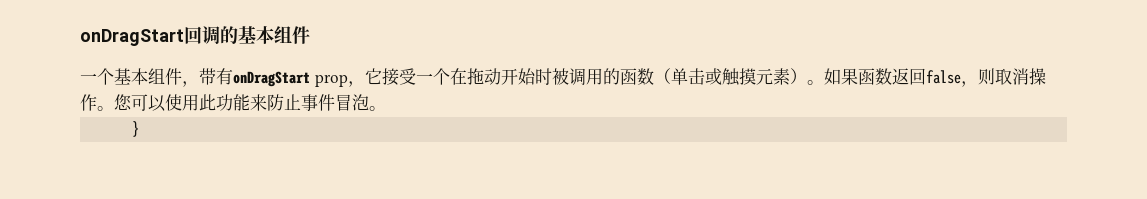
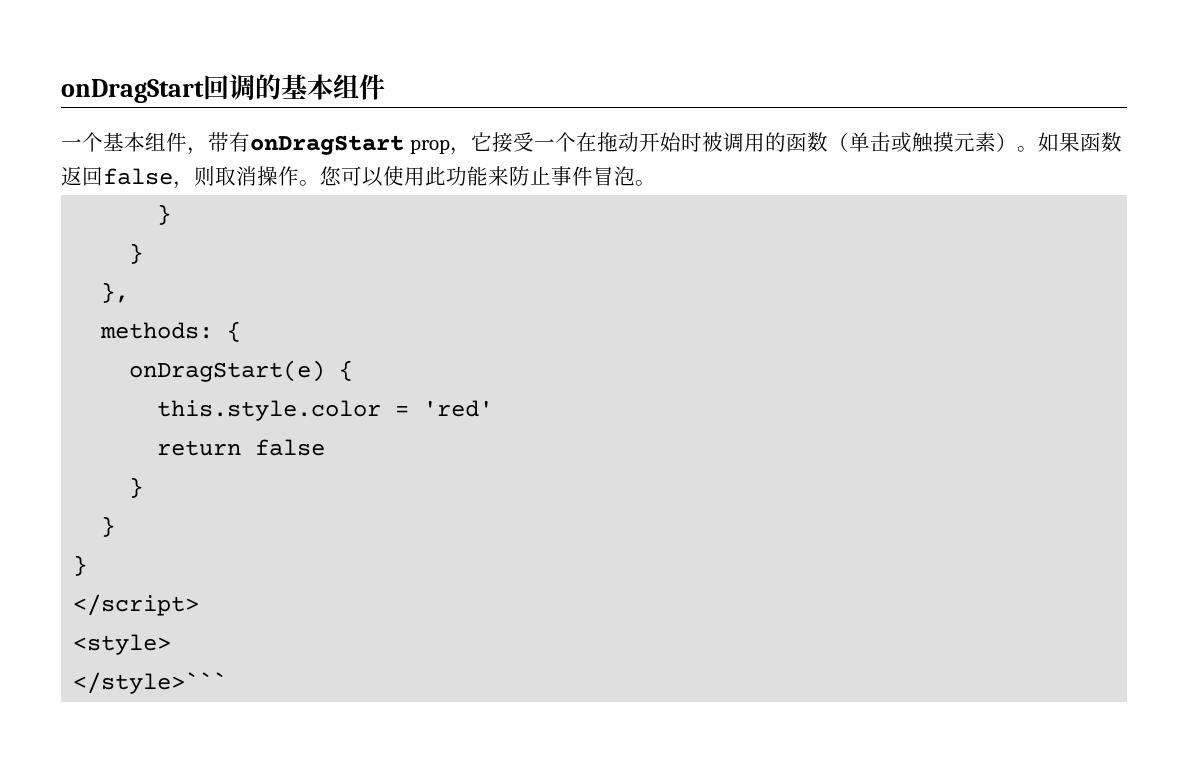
(140, 129) none -> [129,243,144,264] [101,282,130,303] [100,321,242,342] [129,360,354,382] [157,400,494,421] [157,439,326,456] [129,477,144,498] [101,516,116,537] [73,555,88,576] [73,594,200,616] [73,634,172,655] [73,672,228,694] // } // }, // methods: { // onDragStart(e) { // this.style.color = 'red' // return false // } // } // } // </script> // <style> // </style>```

